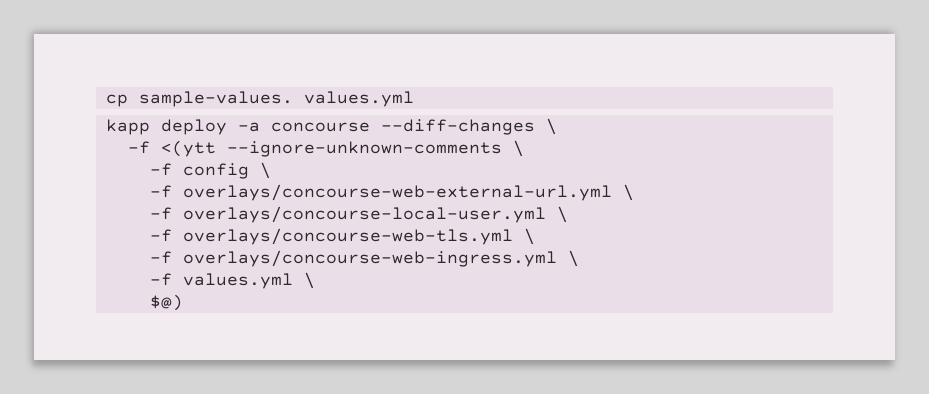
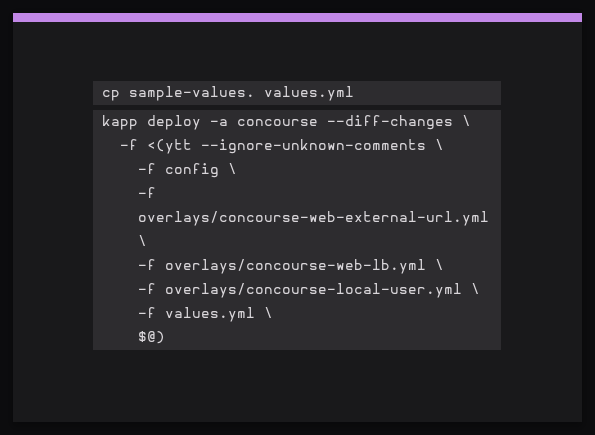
[183,206,569,223] [150,228,536,245] [150,250,558,267] overlays/concourse-local-user.yml \ // -f overlays/concourse-web-tls.yml \ // -f overlays/concourse-web-ingress.yml -> [165,259,444,274] [138,283,462,298] overlays/concourse-web-lb.yml \ // -f overlays/concourse-local-user.yml

